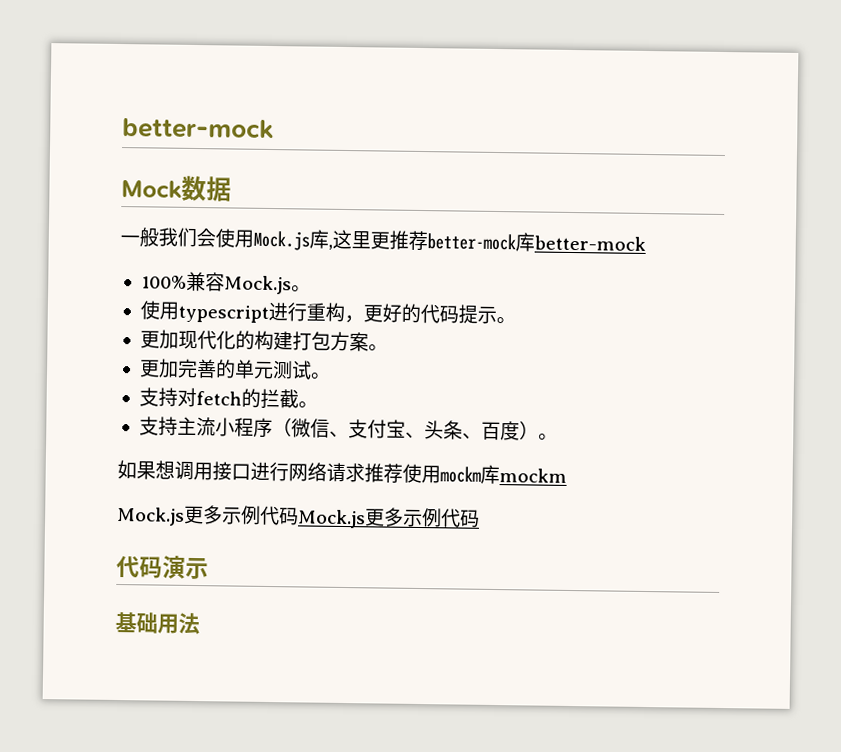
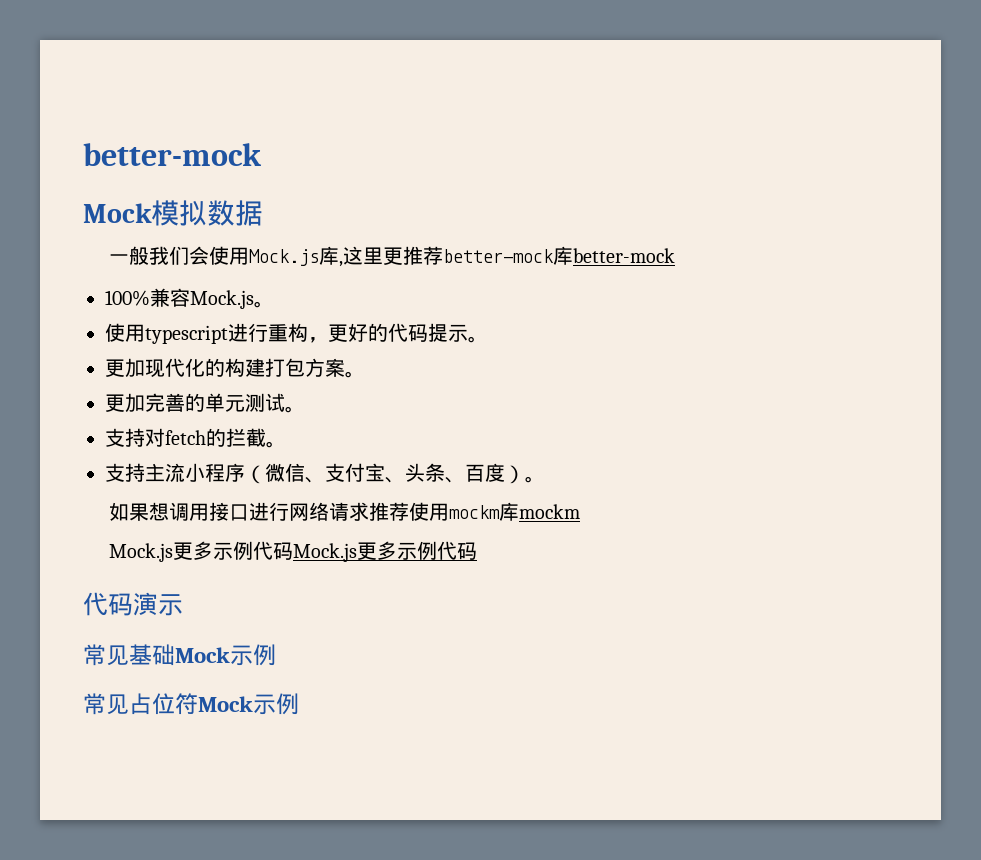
(182, 189) none -> [151,200,207,226] 模拟
[115,611,200,635] 基础用法 -> [83,644,276,666] [83,693,299,715] 常见基础Mock示例 // 常见占位符Mock示例

